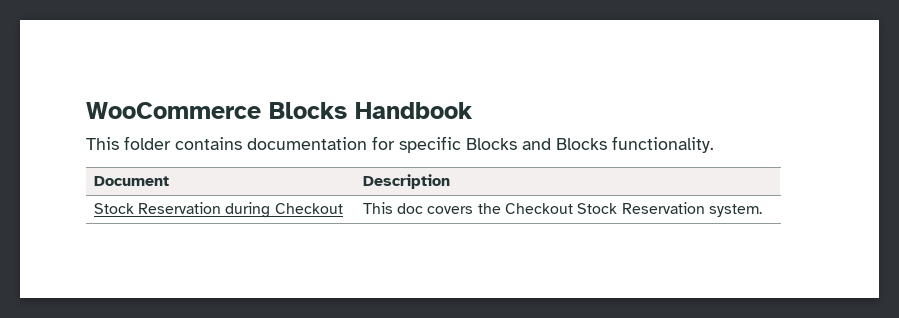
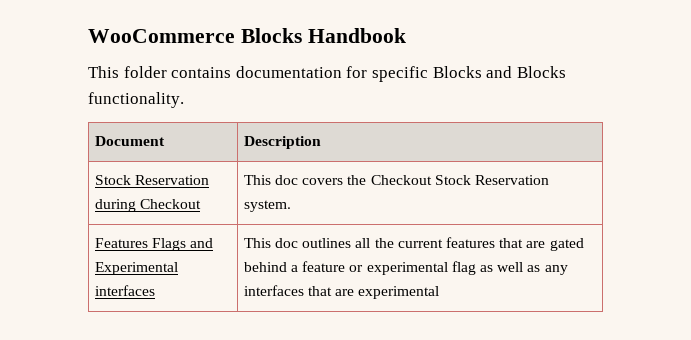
(763, 210) none -> [94,238,214,251] [94,262,178,275] [94,285,155,296] [243,237,584,251] [243,261,568,275] [243,285,440,299] // Features Flags and Experimental interfaces | This doc outlines all the current features that are gated behind a feature or experimental flag as well as any interfaces that are experimental

